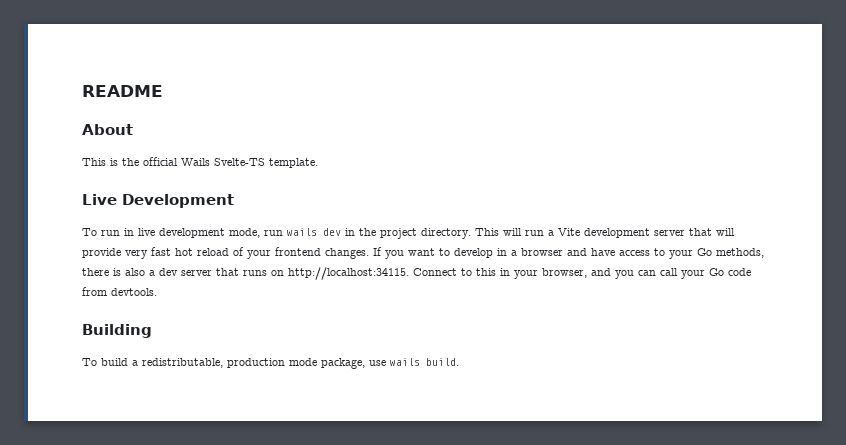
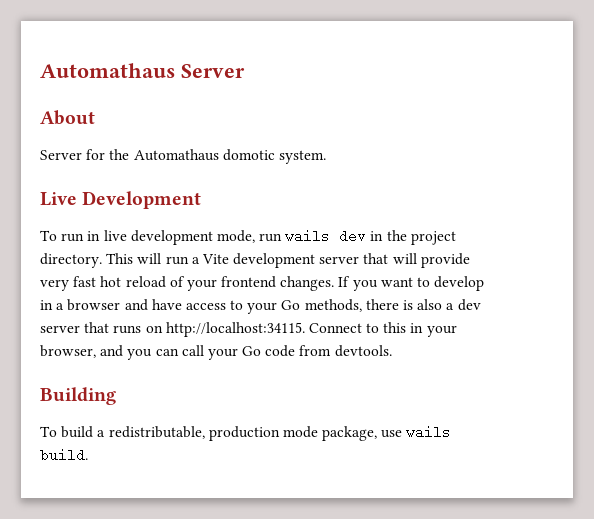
[82,85,163,97] README -> [40,63,245,78] Automathaus Server
[82,157,318,168] This is the official Wails Svelte-TS template. -> [40,149,326,164] Server for the Automathaus domotic system.

